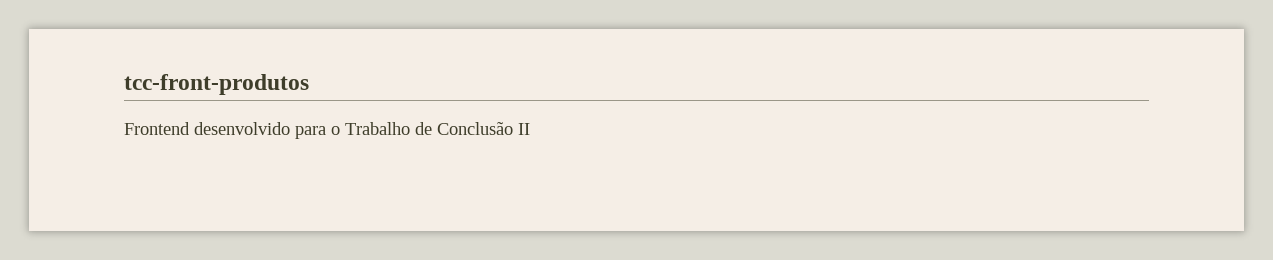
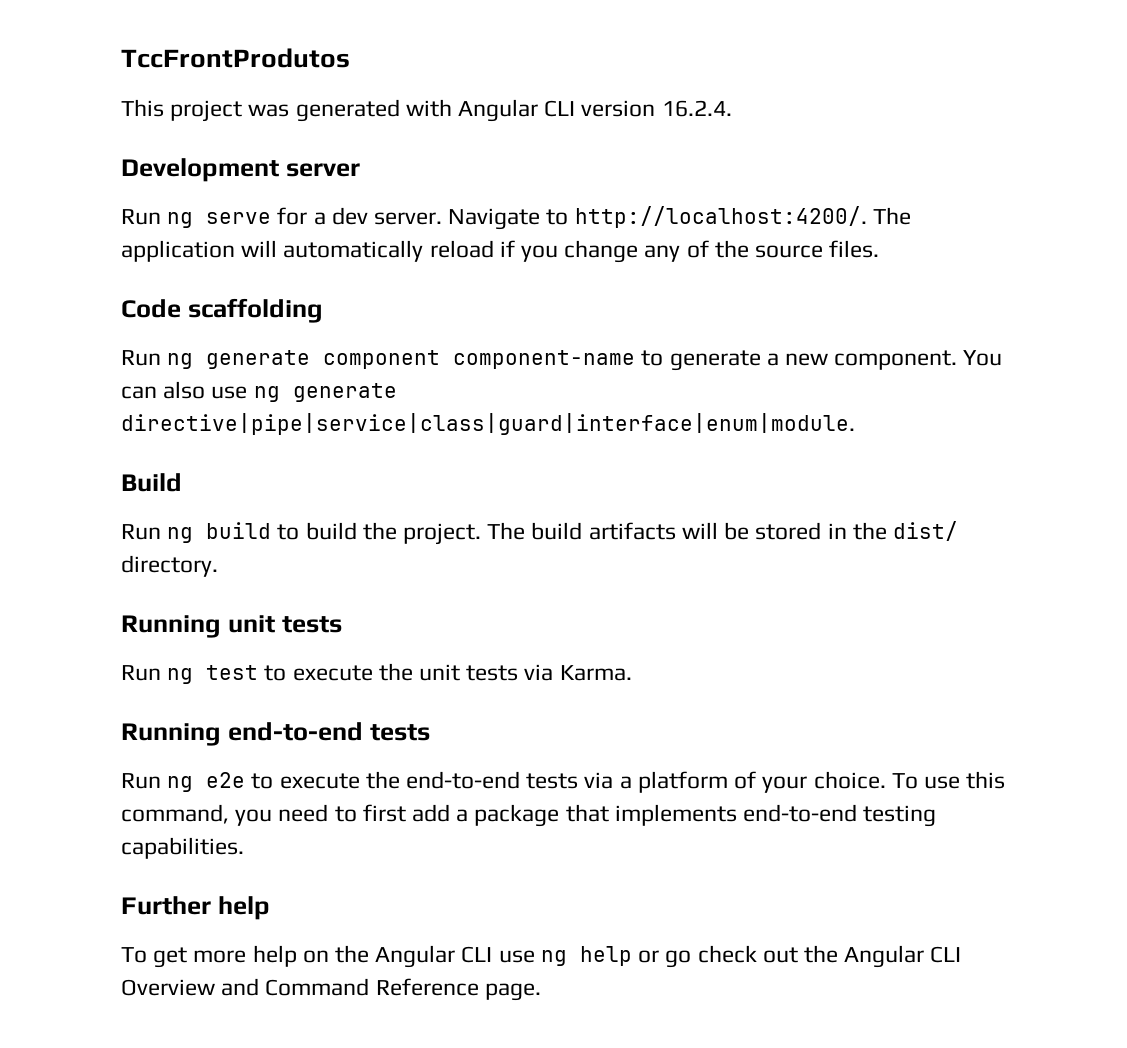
[124,74,309,95] [124,122,530,139] tcc-front-produtos // Frontend desenvolvido para o Trabalho de Conclusão II -> [121,48,350,68] [121,99,732,122] [121,158,360,182] [121,206,911,230] [121,240,880,263] [121,298,323,323] [121,350,1003,371] [121,381,397,402] [121,413,855,435] [121,473,182,492] [121,521,958,545] [121,555,218,577] [121,615,342,638] [121,663,632,684] [121,722,430,746] [121,771,1006,793] [121,804,937,827] [121,837,244,859] [121,896,270,920] [121,945,962,968] [121,978,541,1001] TccFrontProdutos // This project was generated with Angular CLI version 16.2.4. // Development server // Run ng serve for a dev server. Navigate to http://localhost:4200/. The application will automatically reload if you change any of the source files. // Code scaffolding // Run ng generate component component-name to generate a new component. You can also use ng generate directive|pipe|service|class|guard|interface|enum|module. // Build // Run ng build to build the project. The build artifacts will be stored in the dist/ directory. // Running unit tests // Run ng test to execute the unit tests via Karma. // Running end-to-end tests // Run ng e2e to execute the end-to-end tests via a platform of your choice. To use this command, you need to first add a package that implements end-to-end testing capabilities. // Further help // To get more help on the Angular CLI use ng help or go check out the Angular CLI Overview and Command Reference page.

